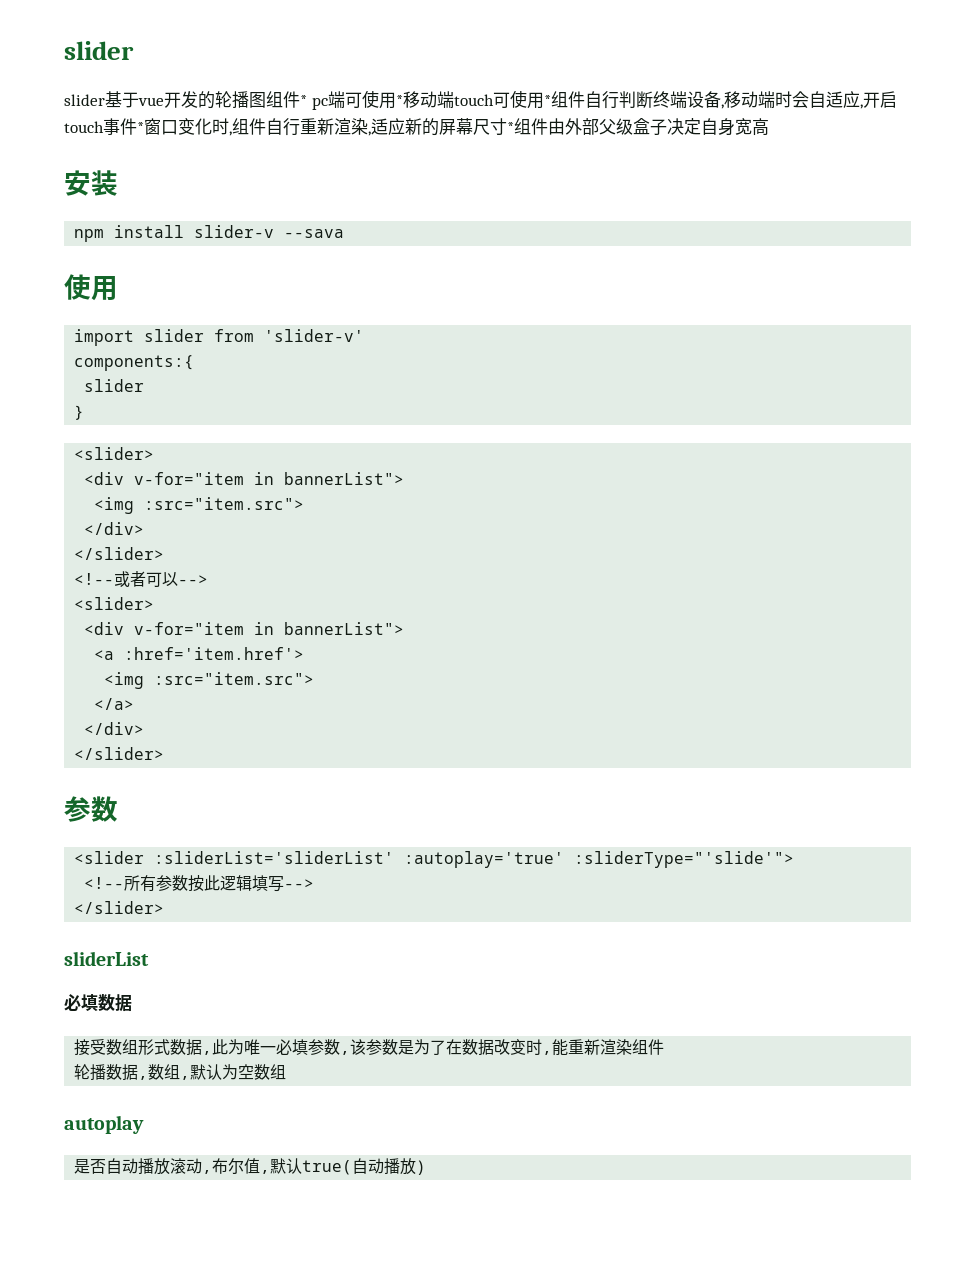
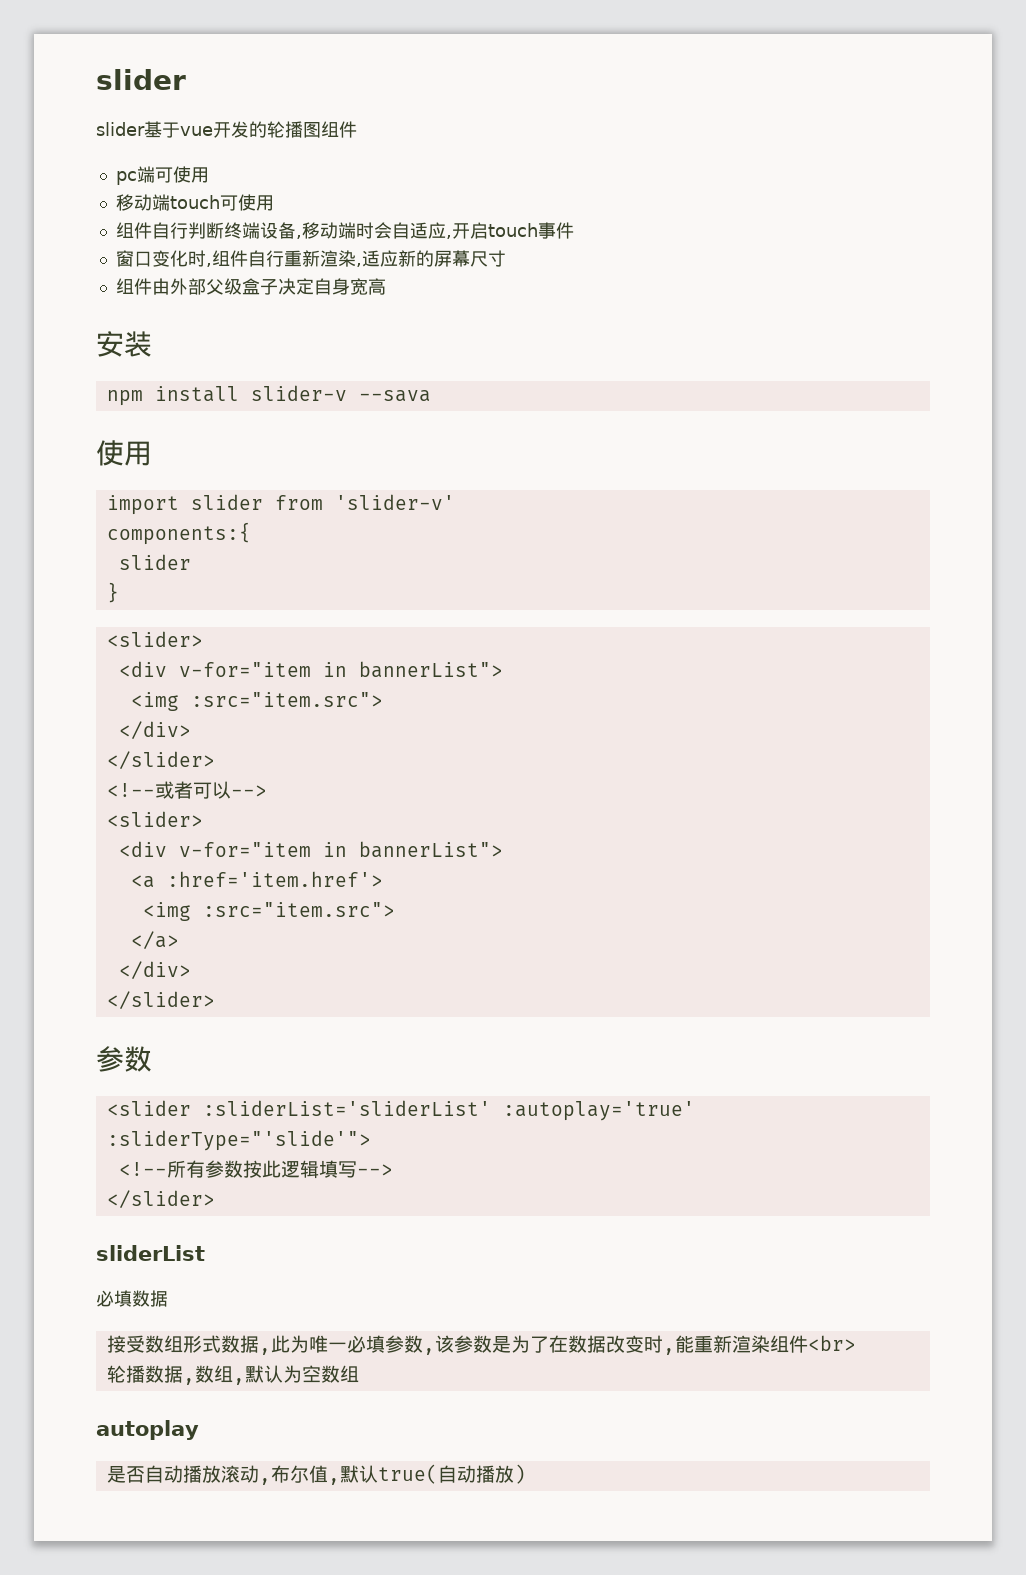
[300,95,307,106] * -> (357, 129) //
[395,95,403,106] * -> (209, 175) //
[543,95,551,106] * -> (274, 203) //
[137,122,144,133] * -> (574, 230) //
[507,122,514,133] * -> (506, 258) //
(665, 1047) none -> [807,1335,856,1351] <br>

